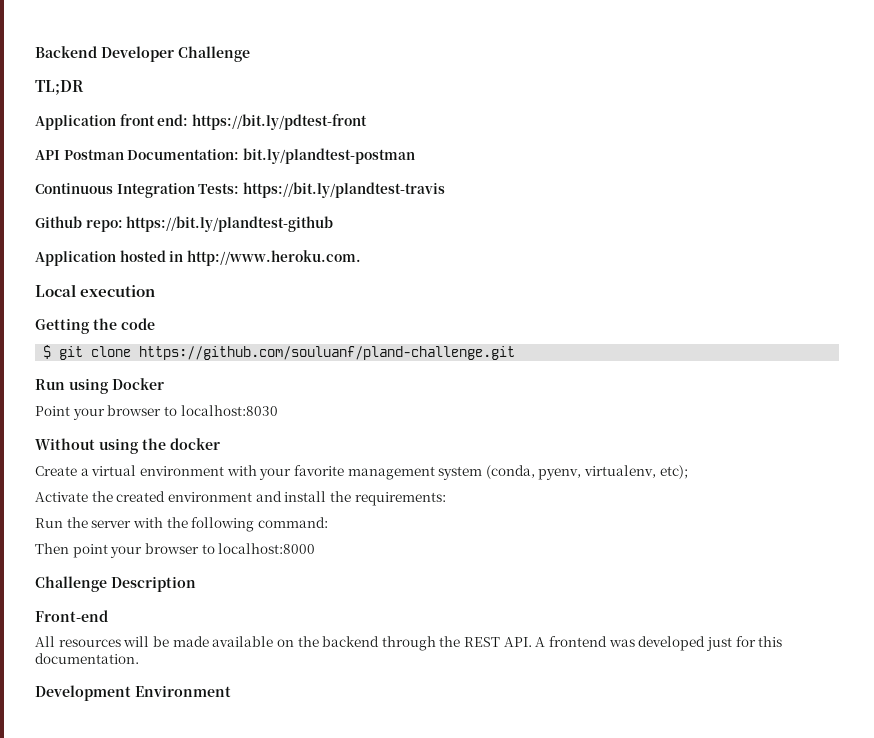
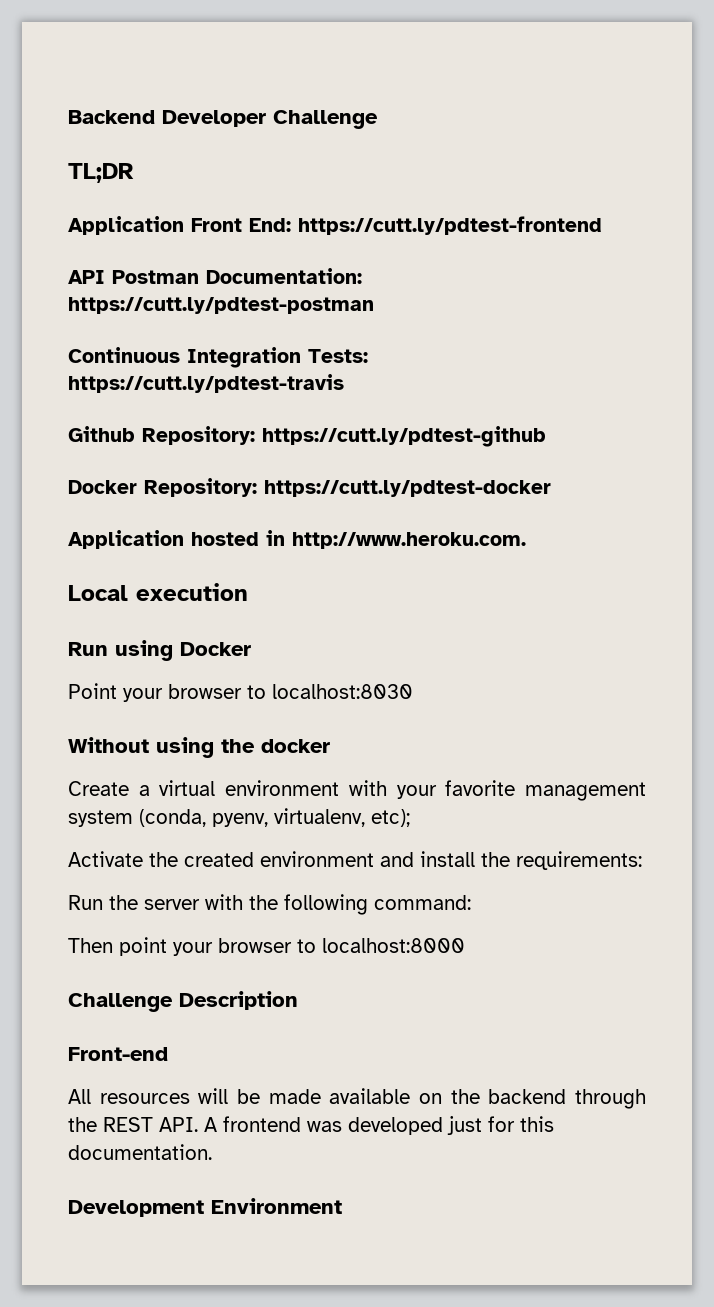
[119,114,367,130] front end: https://bit.ly/pdtest-front -> [191,216,602,235] Front End: https://cutt.ly/pdtest-frontend
[242,148,415,164] bit.ly/plandtest-postman -> [68,297,374,314] https://cutt.ly/pdtest-postman
[242,182,445,198] https://bit.ly/plandtest-travis -> [68,374,344,393] https://cutt.ly/pdtest-travis
[85,216,334,232] repo: https://bit.ly/plandtest-github -> [142,426,546,447] [68,478,551,497] Repository: https://cutt.ly/pdtest-github // Docker Repository: https://cutt.ly/pdtest-docker
[35,318,155,334] [43,345,516,360] // Getting the code // $ git clone https://github.com/souluanf/pland-challenge.git -> (248, 592) none

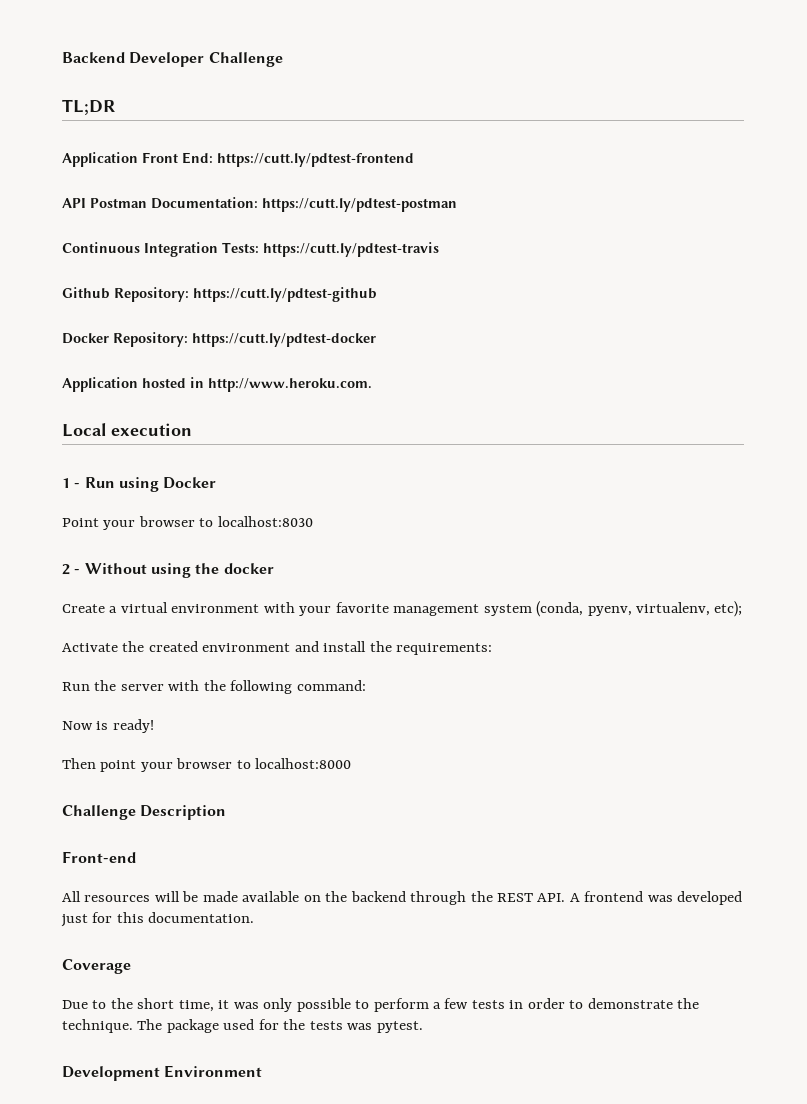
(248, 592) none -> [62,478,81,488] 1 -
(413, 691) none -> [62,564,81,575] 2 -
(471, 902) none -> [62,719,154,733] // Now is ready!
(212, 1152) none -> [62,959,131,974] [62,998,700,1012] [62,1019,423,1033] // Coverage // Due to the short time, it was only possible to perform a few tests in order to demonstrate the technique. The package used for the tests was pytest.

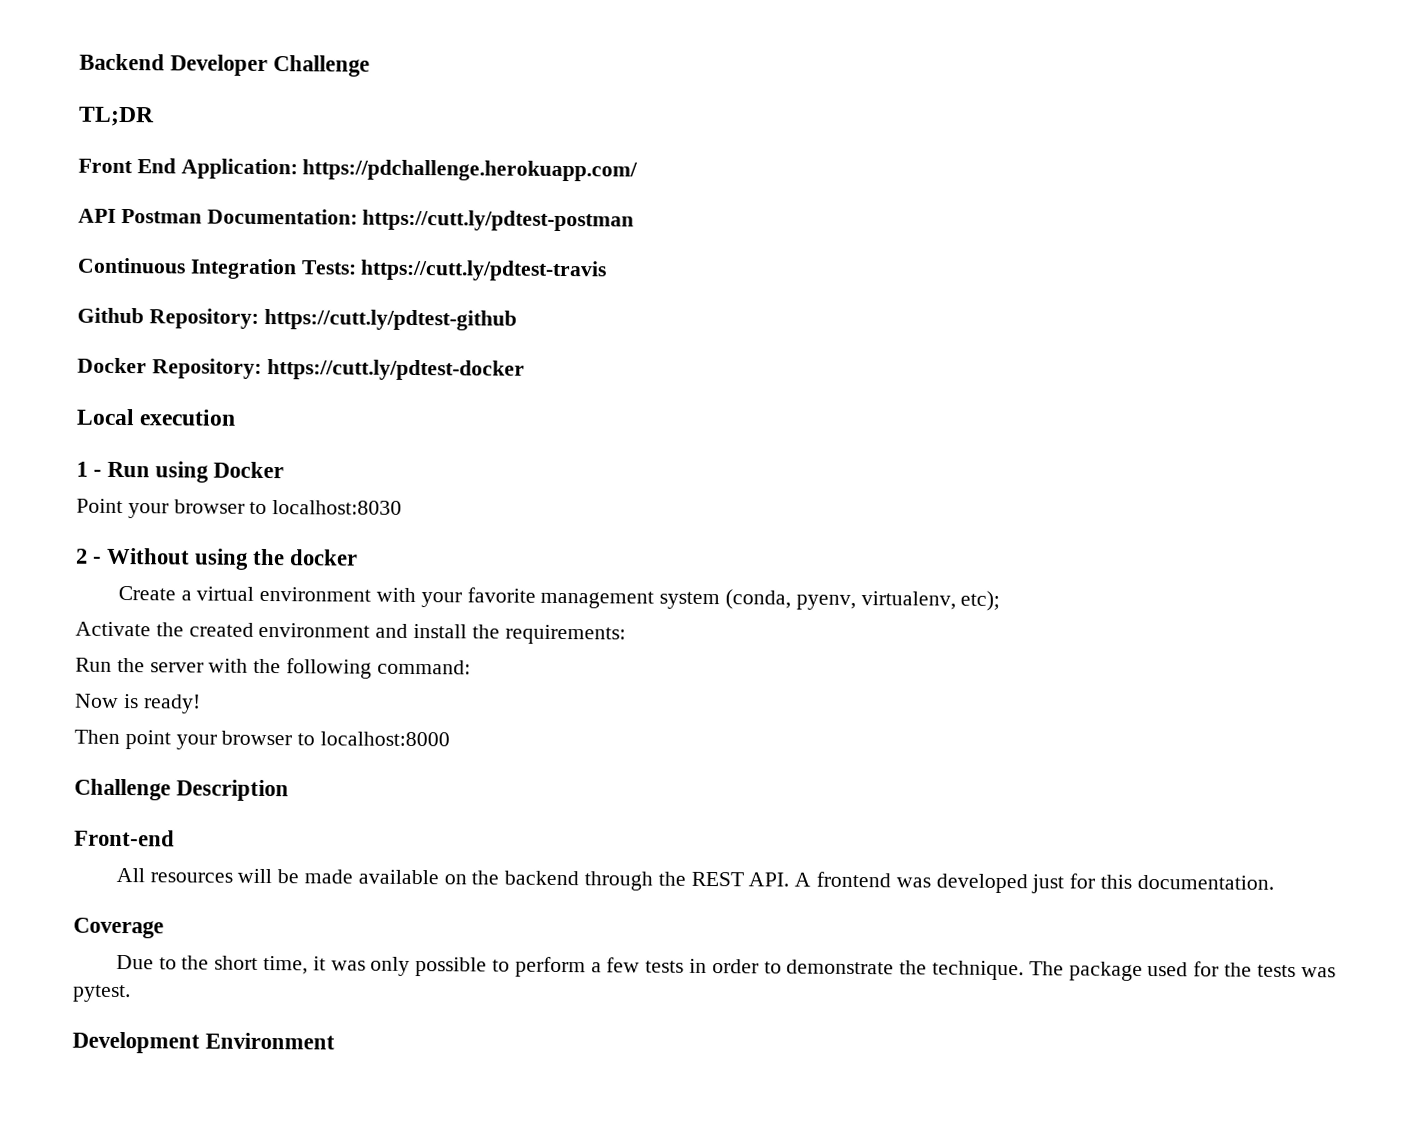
[62,152,414,167] Application Front End: https://cutt.ly/pdtest-frontend -> [78,158,639,182] Front End Application: https://pdchallenge.herokuapp.com/
[62,377,372,392] // Application hosted in http://www.heroku.com. -> (525, 369) none

